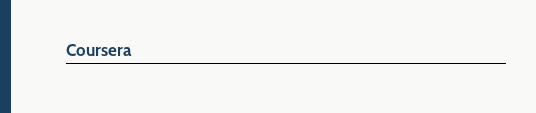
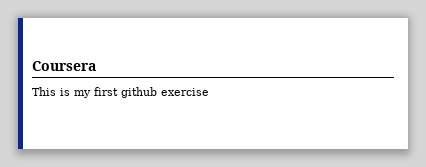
(132, 50) none -> [32,87,209,98] // This is my first github exercise

